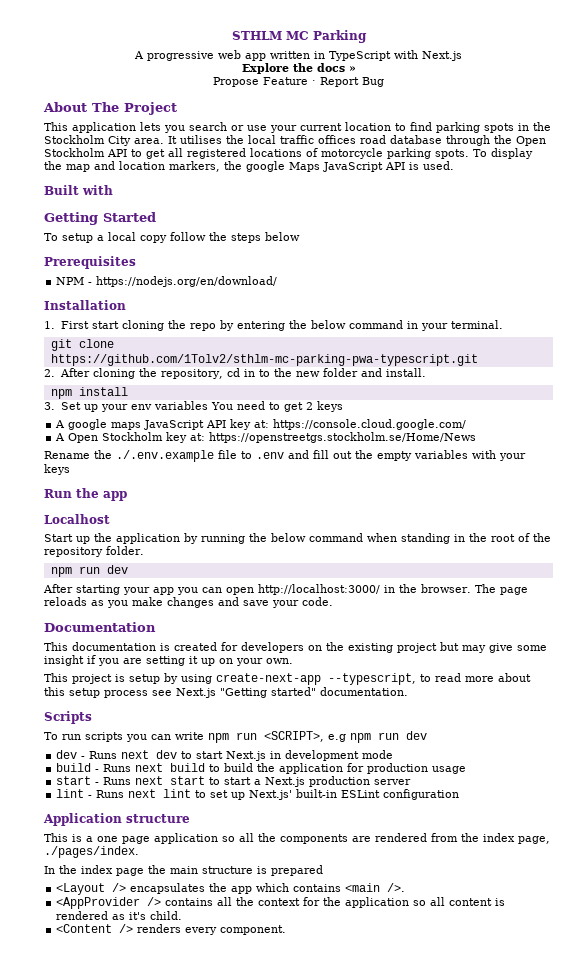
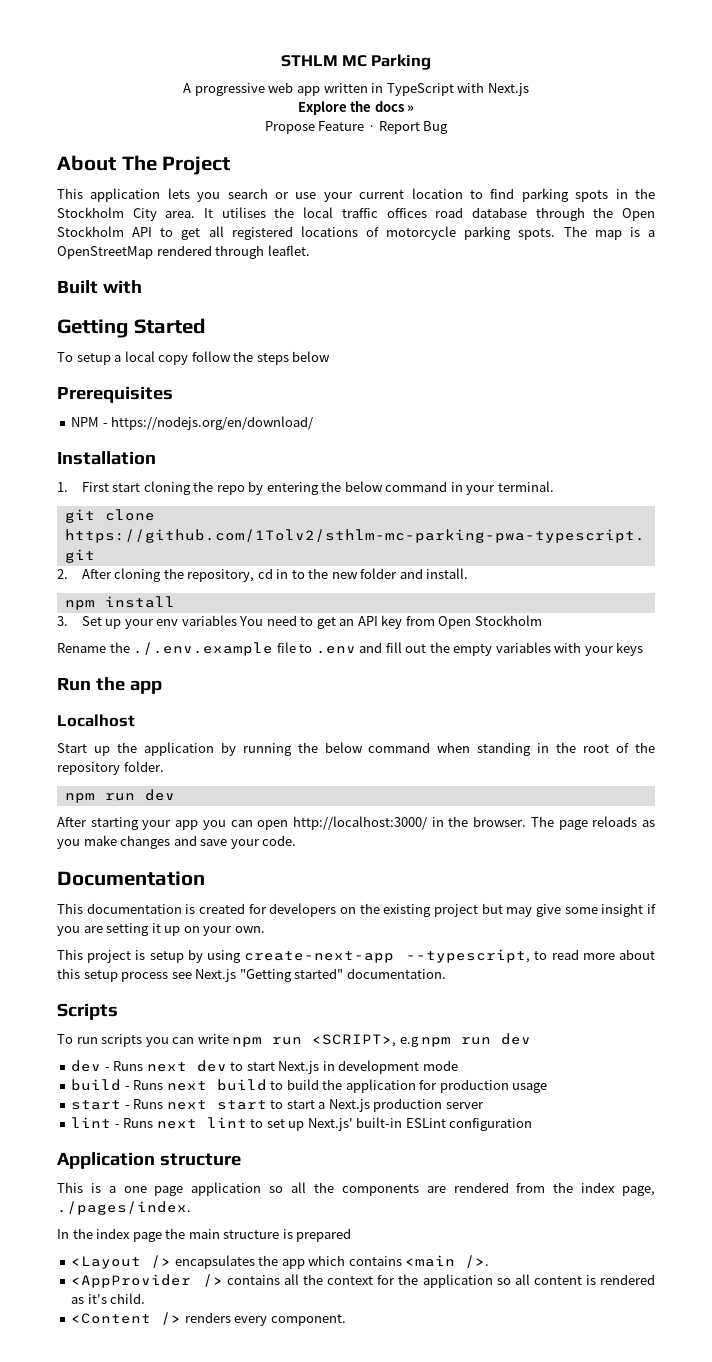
[473,148,533,159] [44,161,454,172] To display the map and location markers, the google Maps JavaScript API is used. -> [563,226,655,240] [57,245,310,259] The map is a OpenStreetMap rendered through leaflet.
[306,401,344,412] [55,419,467,430] [55,432,477,443] 2 keys // A google maps JavaScript API key at: https://console.cloud.google.com/ // A Open Stockholm key at: https://openstreetgs.stockholm.se/Home/News -> [339,615,542,629] an API key from Open Stockholm

